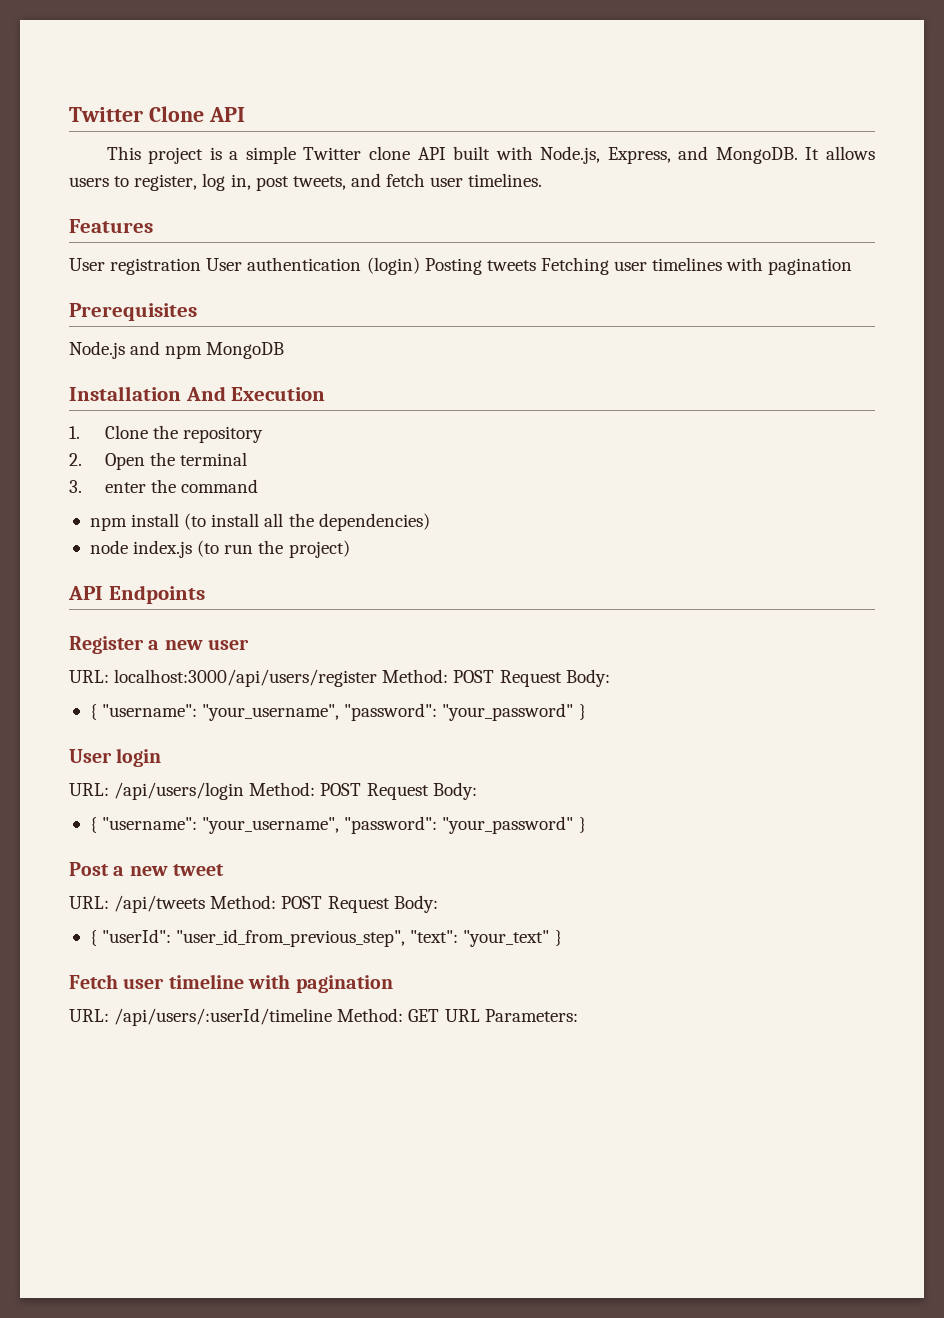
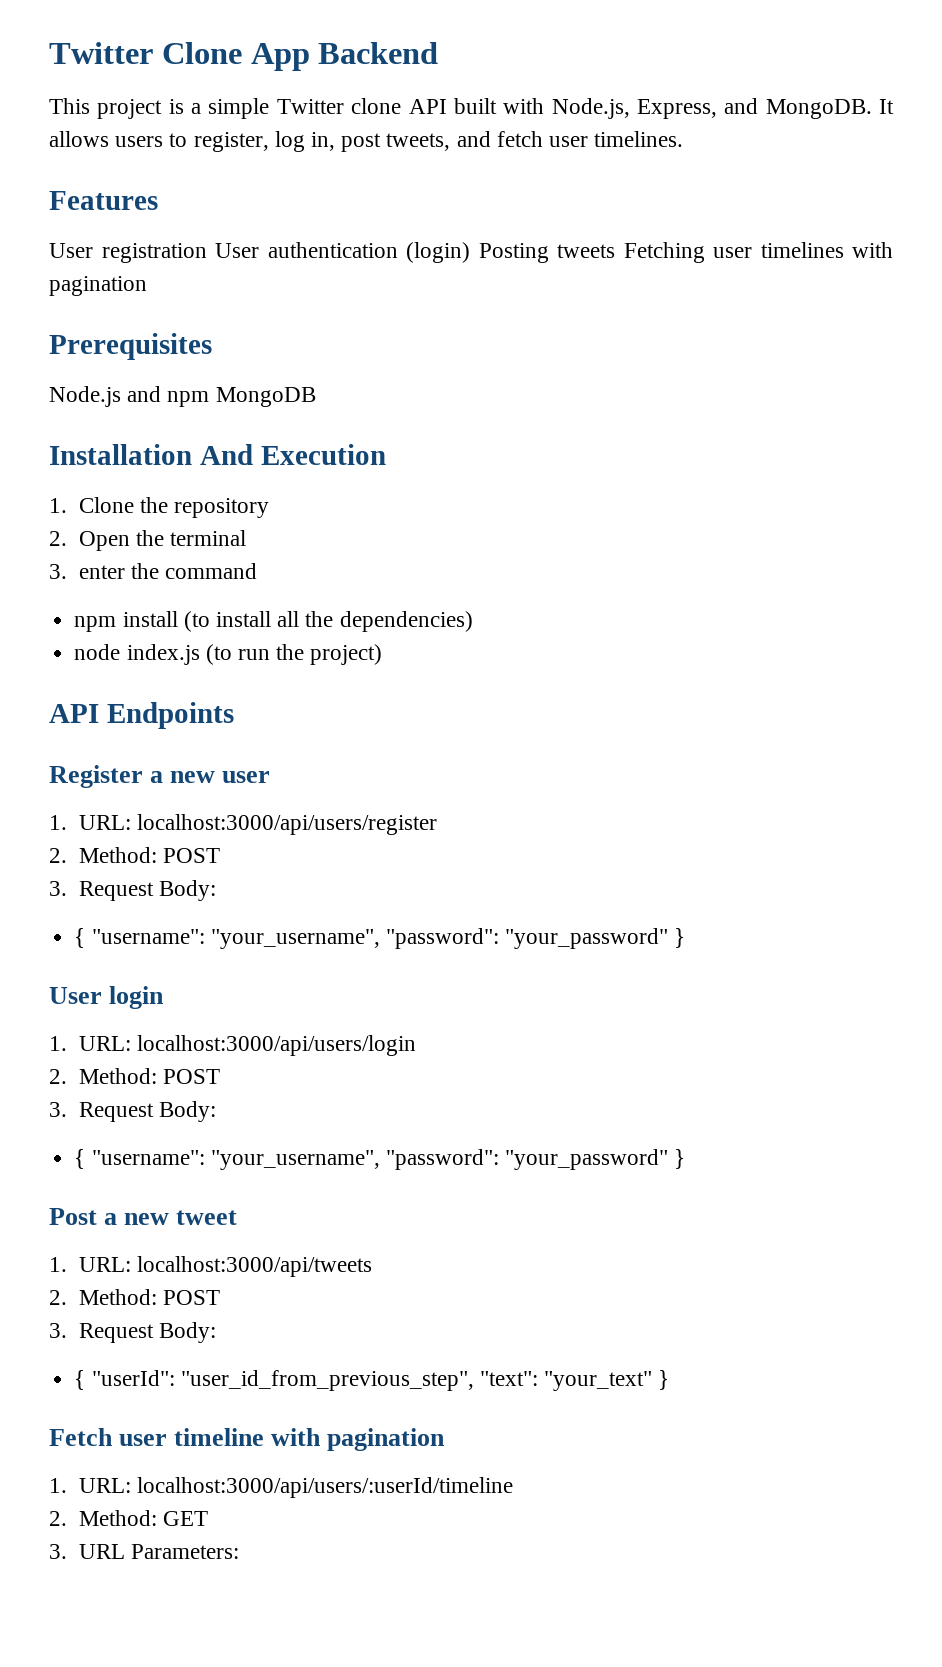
[208,107,245,122] API -> [250,42,439,71] App Backend
(250, 644) none -> [49,815,67,830] 1.
[382,669,495,683] Method: POST -> [49,847,220,863] [49,881,67,896] // 2. Method: POST // 3.
[69,782,362,800] URL: /api/users/login Method: POST -> [49,1035,416,1056] [49,1068,220,1084] [49,1102,67,1117] 1. URL: localhost:3000/api/users/login // 2. Method: POST // 3.
[69,895,323,913] URL: /api/tweets Method: POST -> [49,1256,372,1277] [49,1289,220,1305] [49,1323,67,1338] 1. URL: localhost:3000/api/tweets // 2. Method: POST // 3.
[69,1008,333,1026] URL: /api/users/:userId/timeline -> [49,1477,513,1498] [49,1511,67,1526] 1. URL: localhost:3000/api/users/:userId/timeline // 2.
(440, 1015) none -> [49,1544,67,1559] // 3.

